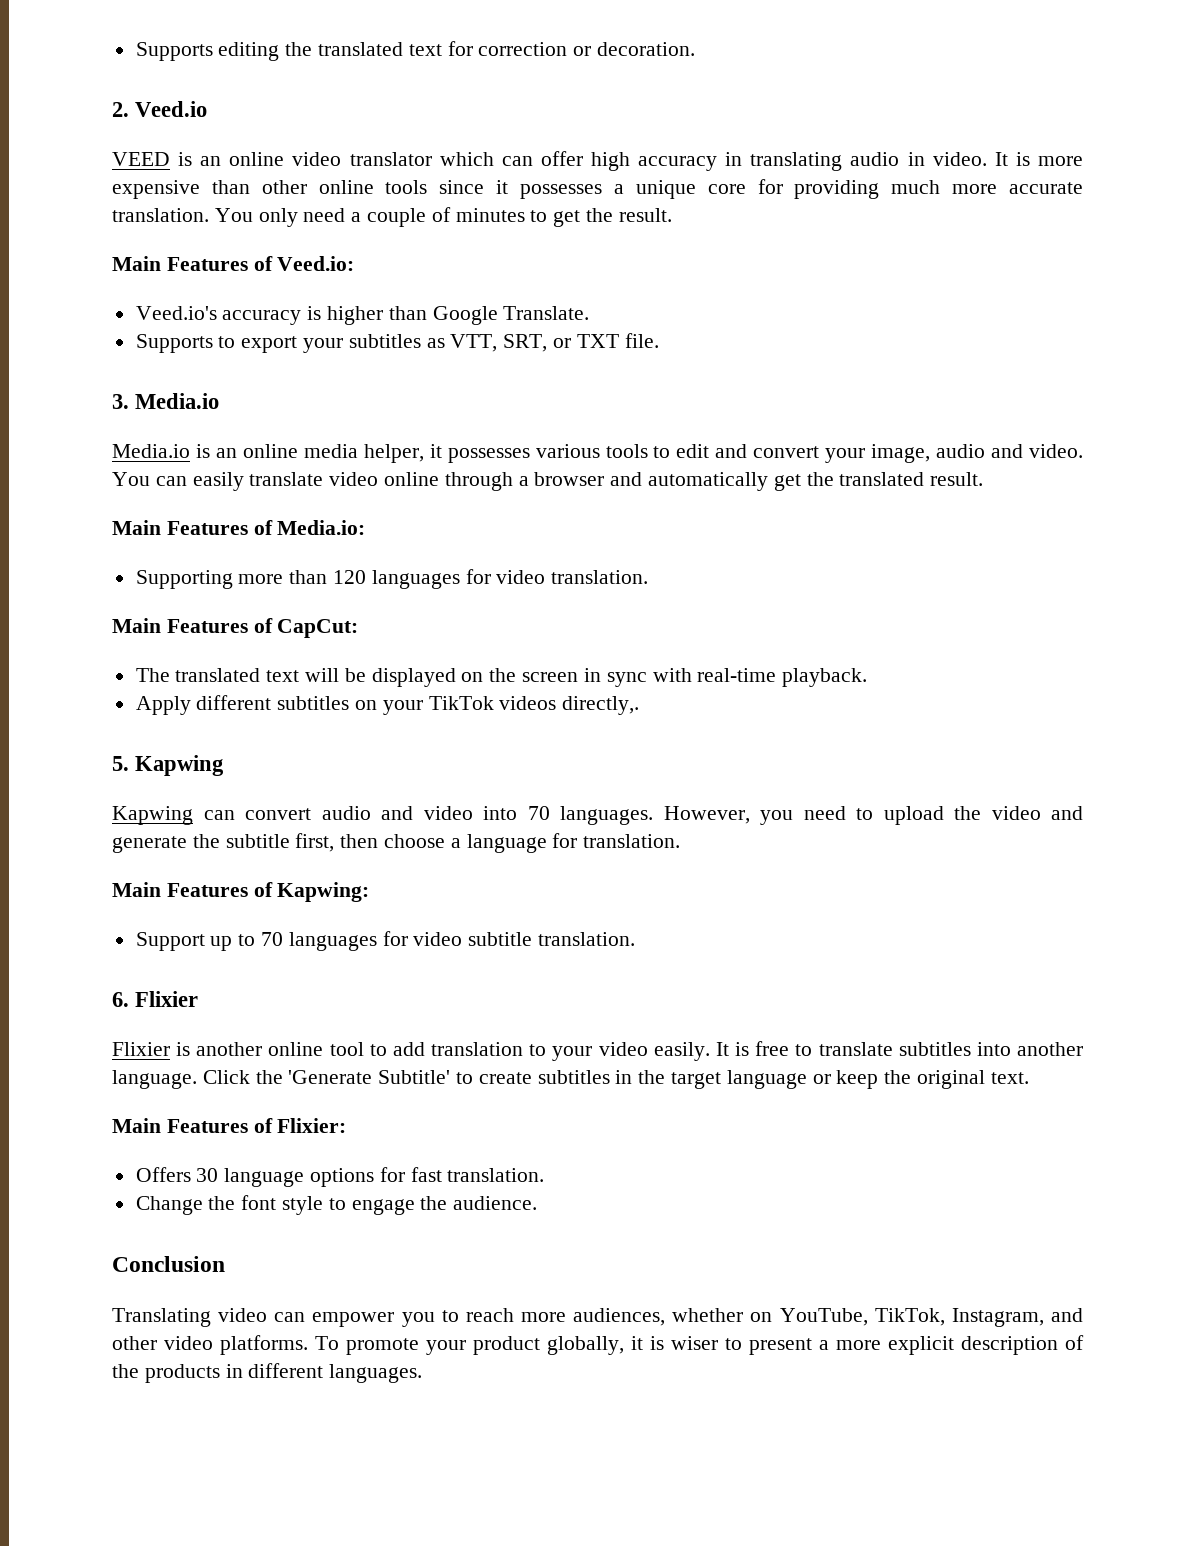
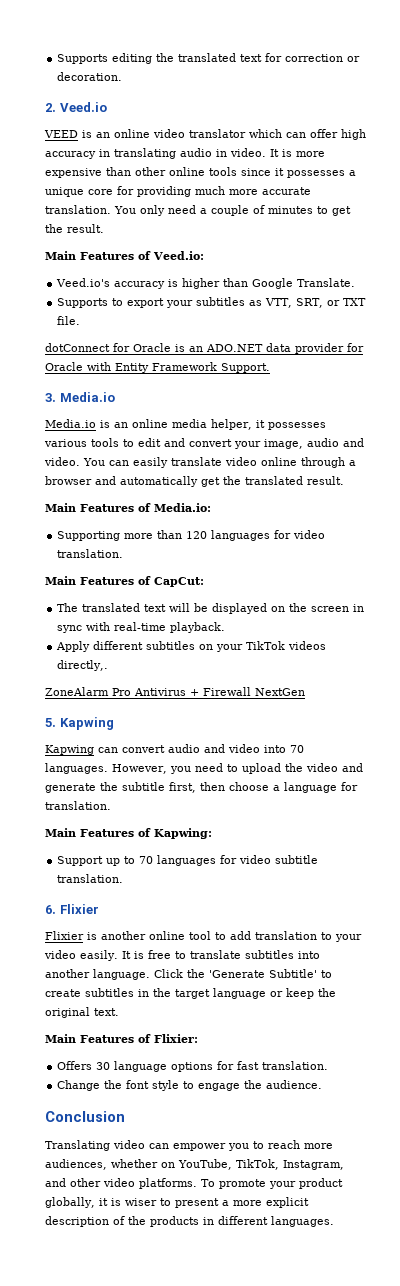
(659, 340) none -> [45,343,364,354] [45,362,270,373] // dotConnect for Oracle is an ADO.NET data provider for Oracle with Entity Framework Support.
(640, 705) none -> [45,687,305,696] // ZoneAlarm Pro Antivirus + Firewall NextGen

